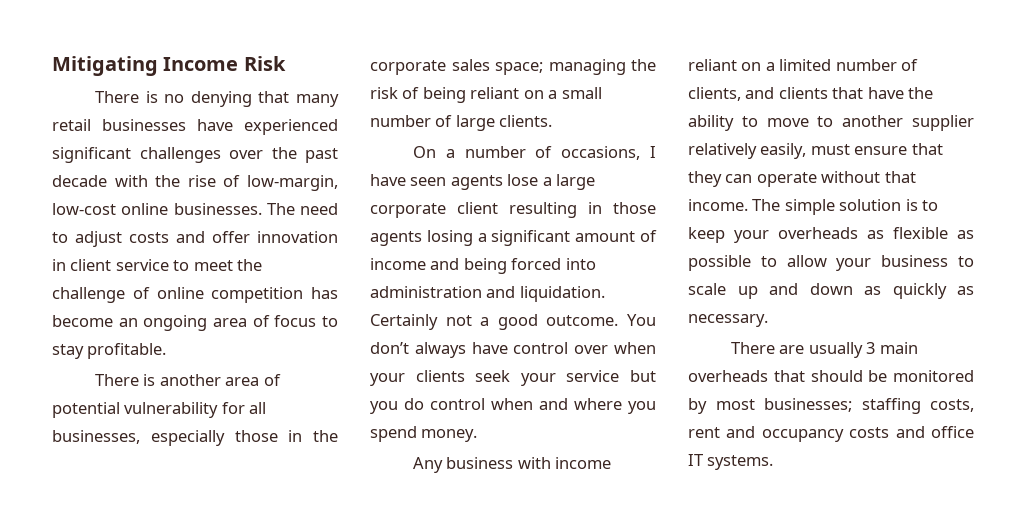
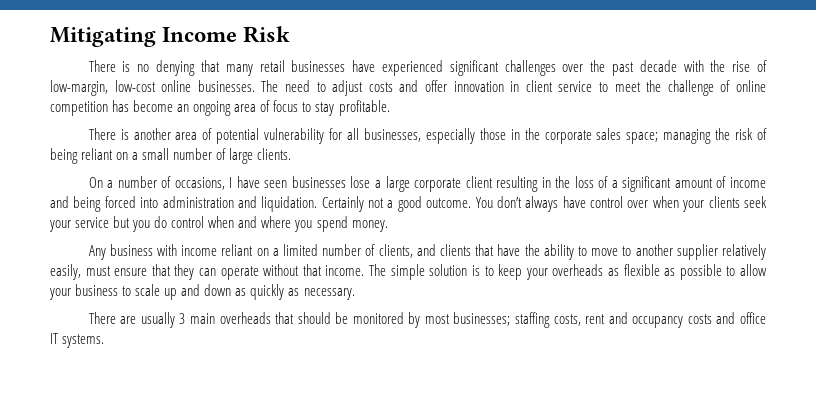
[450,175,503,190] agents -> [291,176,346,188] businesses
[613,202,656,214] [370,230,473,246] those agents losing -> [555,176,609,188] the loss of

